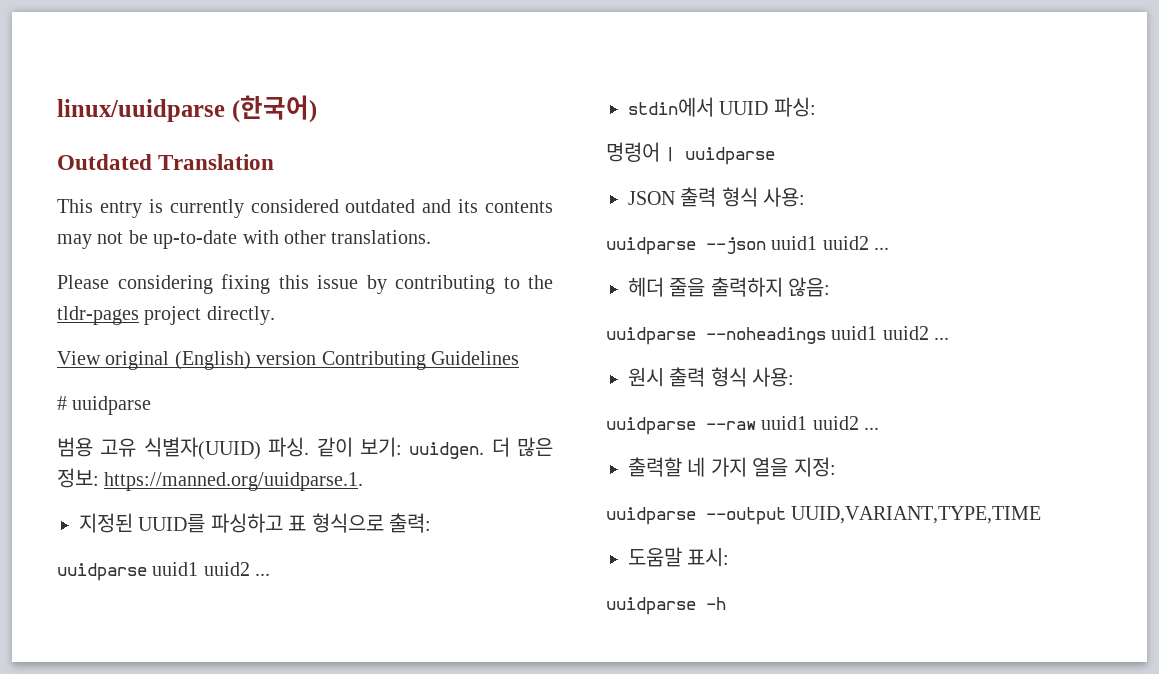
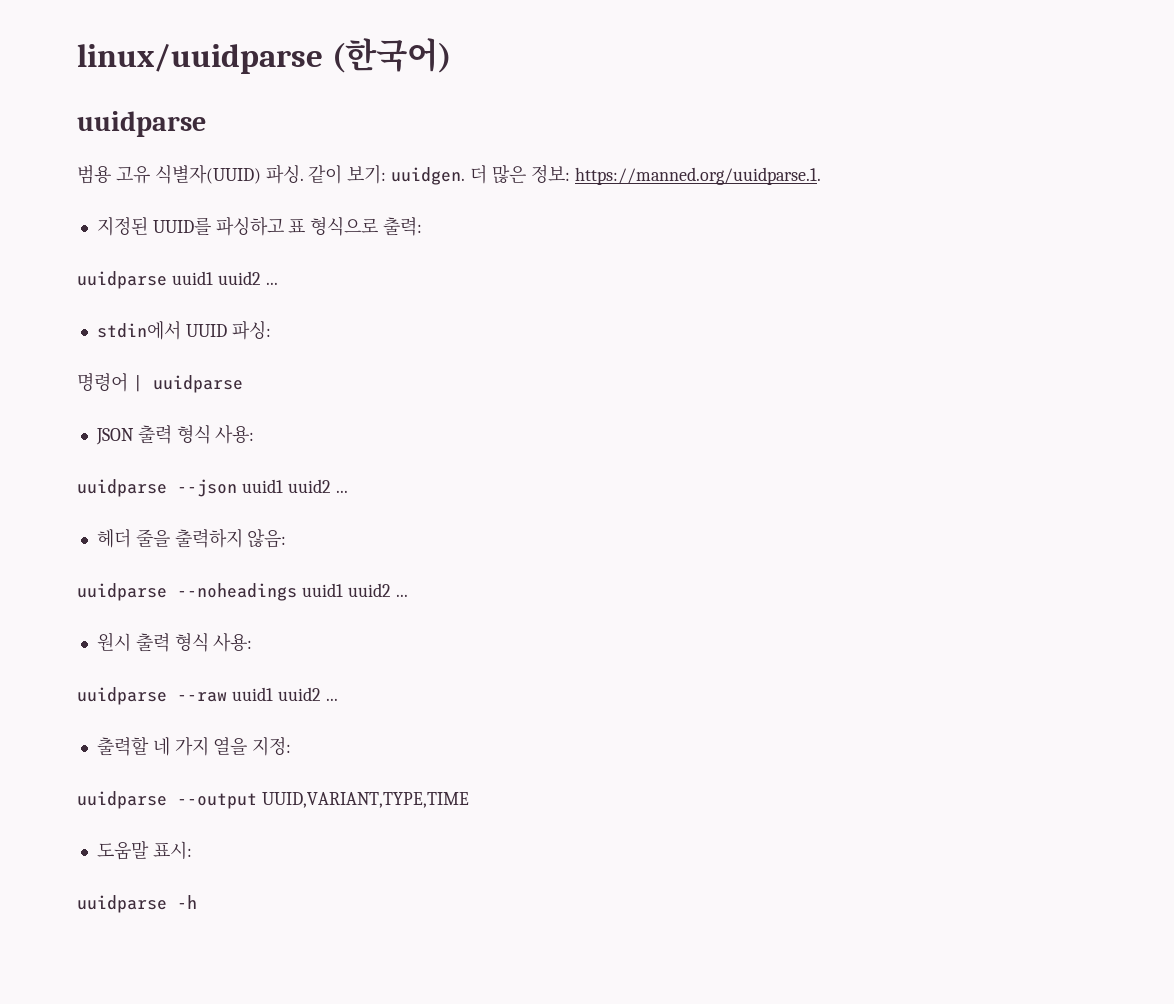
[57,154,275,170] [57,199,553,218] [57,230,432,249] [57,274,553,294] [57,306,275,325] [57,351,519,370] [57,396,67,410] Outdated Translation // This entry is currently considered outdated and its contents may not be up-to-date with other translations. // Please considering fixing this issue by contributing to the tldr-pages project directly. // View original (English) version Contributing Guidelines // # -> (451, 55) none

